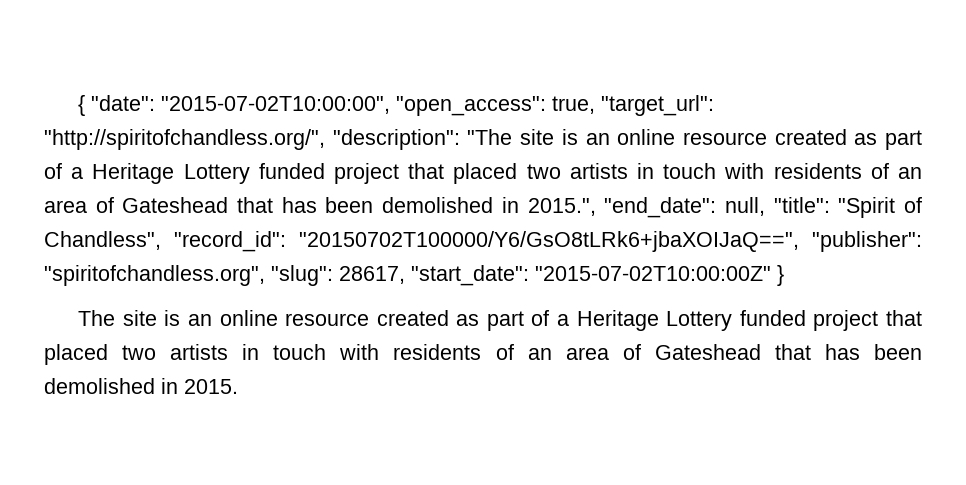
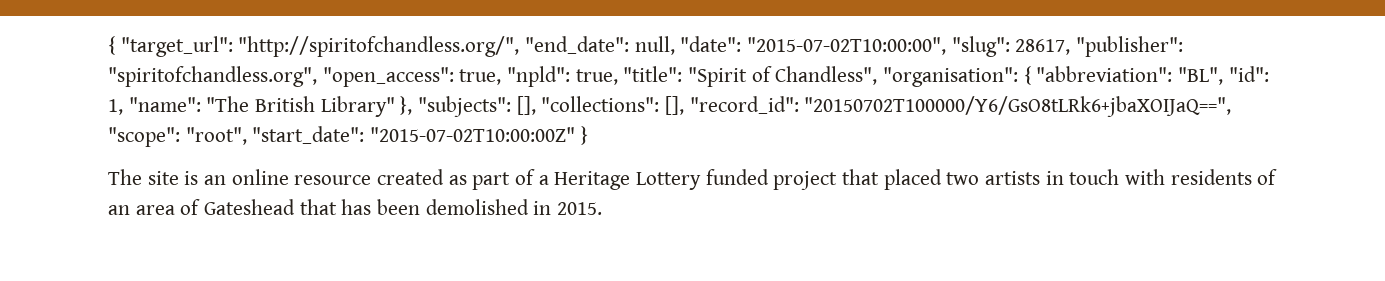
[78,95,715,116] [44,129,923,150] [44,163,923,184] [44,197,923,218] [44,231,922,252] [44,265,405,286] { "date": "2015-07-02T10:00:00", "open_access": true, "target_url": "http://spiritofchandless.org/", "description": "The site is an online resource created as part of a Heritage Lottery funded project that placed two artists in touch with residents of an area of Gateshead that has been demolished in 2015.", "end_date": null, "title": "Spirit of Chandless", "record_id": "20150702T100000/Y6/GsO8tLRk6+jbaXOIJaQ==", "publisher": "spiritofchandless.org", "slug": 28617, -> [108,36,1184,57] [108,66,1269,87] [108,96,1232,117] [108,127,247,147] { "target_url": "http://spiritofchandless.org/", "end_date": null, "date": "2015-07-02T10:00:00", "slug": 28617, "publisher": "spiritofchandless.org", "open_access": true, "npld": true, "title": "Spirit of Chandless", "organisation": { "abbreviation": "BL", "id": 1, "name": "The British Library" }, "subjects": [], "collections": [], "record_id": "20150702T100000/Y6/GsO8tLRk6+jbaXOIJaQ==", "scope": "root",

